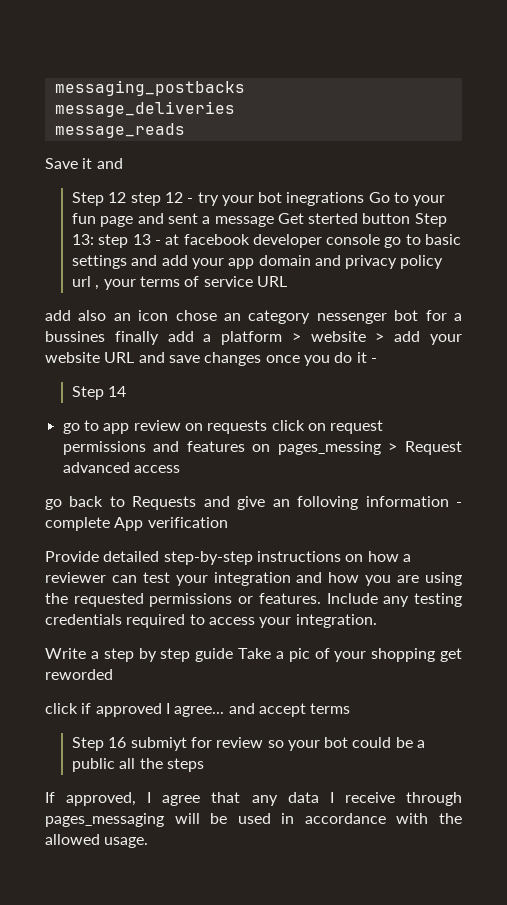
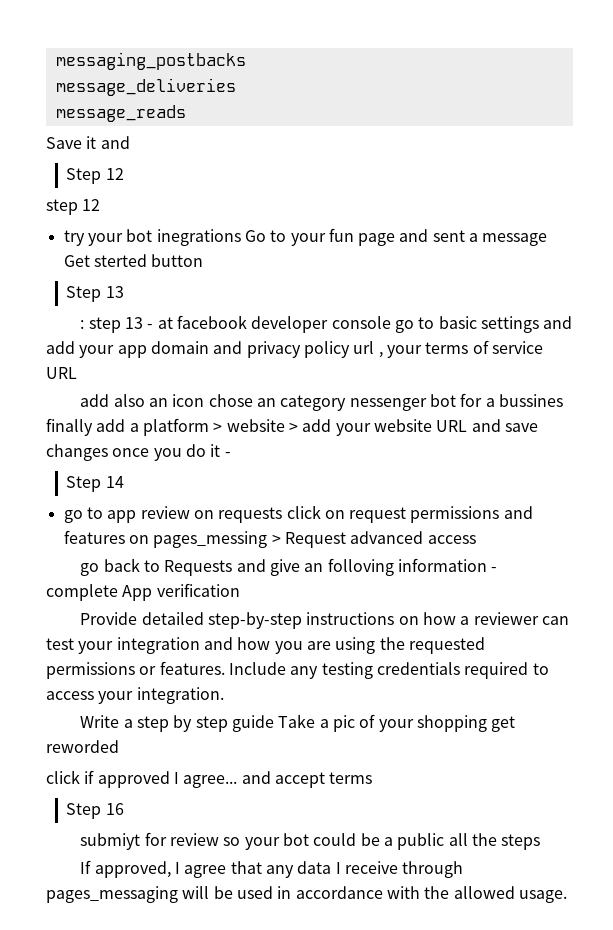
(127, 197) none -> (124, 174) //
[187,198,194,203] - -> (101, 205) //
[414,213,447,227] [71,234,94,245] Step 13: -> [66,286,124,302] [80,320,85,329] // Step 13 // :
(127, 742) none -> (124, 809) //

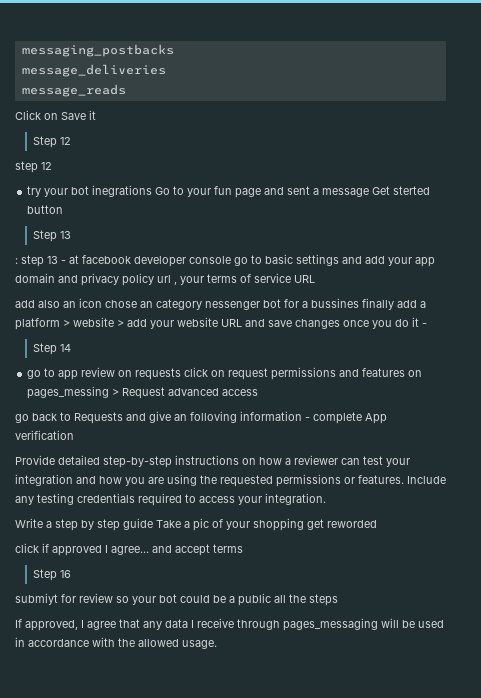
(186, 113) none -> [15,110,58,120] Click on
[100,136,130,149] and -> (96, 115) none

